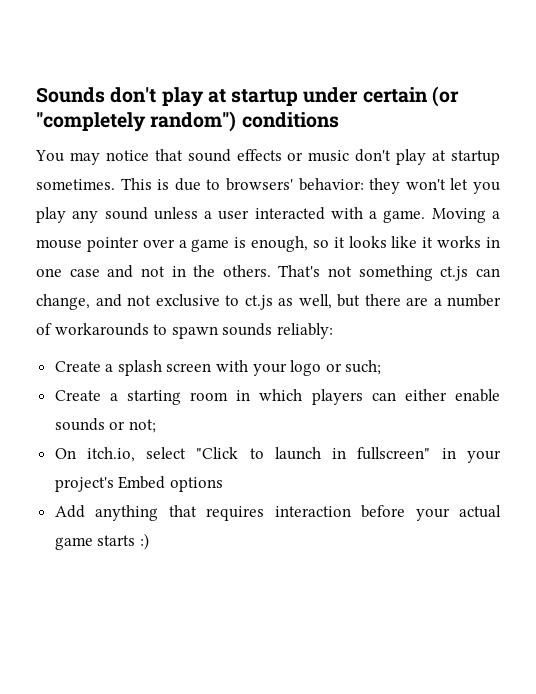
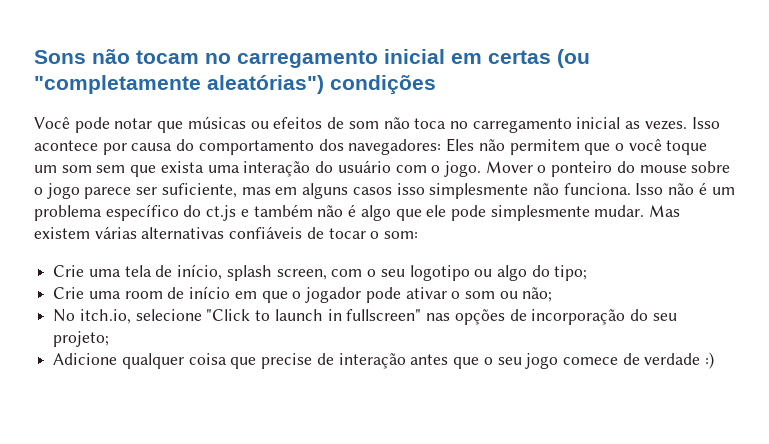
[36,86,459,107] [36,111,339,132] [35,149,501,165] [36,178,501,194] [36,207,500,223] [36,236,501,252] [36,265,500,281] [36,294,501,310] [36,323,333,339] [54,360,382,376] [54,389,500,405] [54,418,156,433] [54,447,187,462] Sounds don't play at startup under certain (or "completely random") conditions // You may notice that sound effects or music don't play at startup sometimes. This is due to browsers' behavior: they won't let you play any sound unless a user interacted with a game. Moving a mouse pointer over a game is enough, so it looks like it works in one case and not in the others. That's not something ct.js can change, and not exclusive to ct.js as well, but there are a number of workarounds to spawn sounds reliably: // Create a splash screen with your logo or such; // Create a starting room in which players can either enable sounds or not; // On itch.io, select -> [34,49,590,68] [34,75,436,95] [34,116,720,133] [34,138,708,155] [34,160,731,177] [34,182,735,199] [34,204,681,221] [34,226,419,239] [53,264,588,281] [53,286,553,303] [53,309,202,324] Sons não tocam no carregamento inicial em certas (ou "completamente aleatórias") condições // Você pode notar que músicas ou efeitos de som não toca no carregamento inicial as vezes. Isso acontece por causa do comportamento dos navegadores: Eles não permitem que o você toque um som sem que exista uma interação do usuário com o jogo. Mover o ponteiro do mouse sobre o jogo parece ser suficiente, mas em alguns casos isso simplesmente não funciona. Isso não é um problema específico do ct.js e também não é algo que ele pode simplesmente mudar. Mas existem várias alternativas confiáveis de tocar o som: // Crie uma tela de início, splash screen, com o seu logotipo ou algo do tipo; // Crie uma room de início em que o jogador pode ativar o som ou não; // No itch.io, selecione
[441,448,501,463] [54,476,223,492] [54,505,502,521] [54,535,136,550] in your project's Embed options // Add anything that requires interaction before your actual game starts -> [426,309,677,325] [53,331,110,347] [53,353,701,369] nas opções de incorporação do seu projeto; // Adicione qualquer coisa que precise de interação antes que o seu jogo comece de verdade

